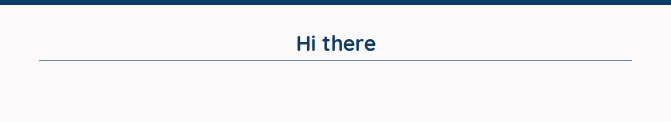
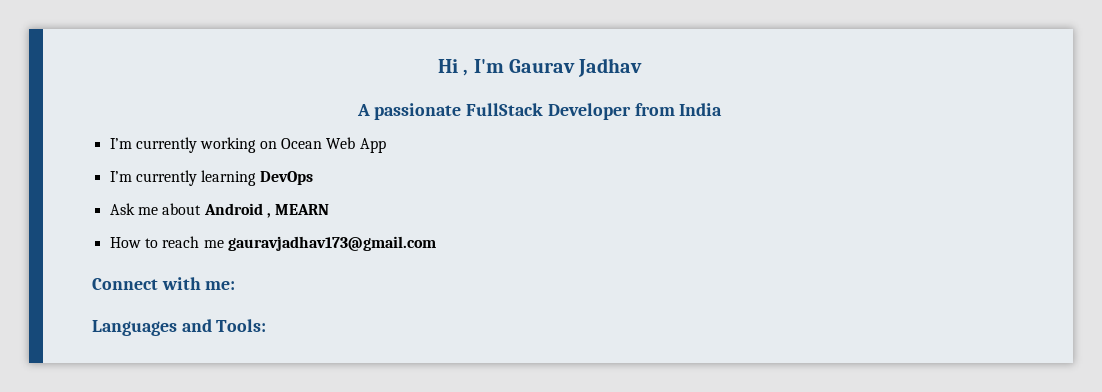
[321,35,376,51] there -> [463,58,643,77] [356,103,723,120] [109,137,386,153] [109,170,313,186] [109,203,330,218] [109,236,436,251] [92,277,236,290] [92,319,267,336] , I'm Gaurav Jadhav // A passionate FullStack Developer from India // I’m currently working on Ocean Web App // I’m currently learning DevOps // Ask me about Android , MEARN // How to reach me gauravjadhav173@gmail.com // Connect with me: // Languages and Tools:

